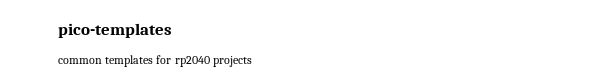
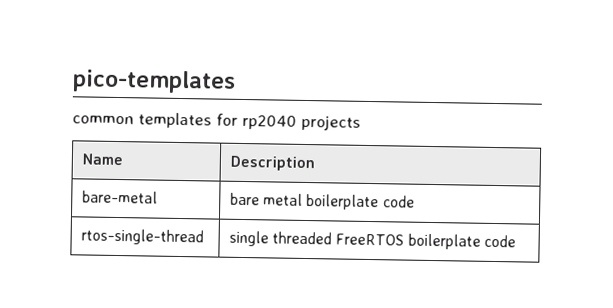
(252, 61) none -> [82,153,124,166] [230,155,316,172] [82,190,159,204] [230,192,415,211] [81,228,205,246] [229,230,516,250] // Name | Description // bare-metal | bare metal boilerplate code // rtos-single-thread | single threaded FreeRTOS boilerplate code

